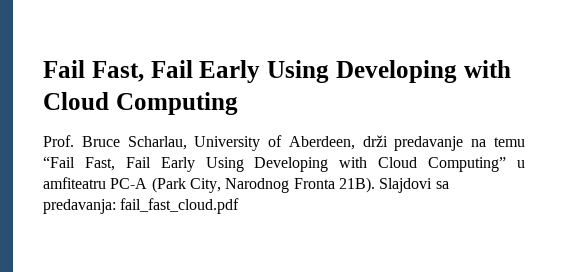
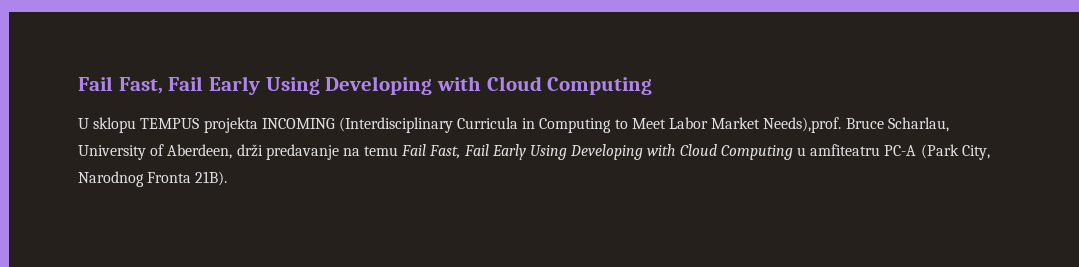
[43,135,74,147] Prof. -> [78,117,842,133] U sklopu TEMPUS projekta INCOMING (Interdisciplinary Curricula in Computing to Meet Labor Market Needs),prof.
[43,156,507,172] “Fail Fast, Fail Early Using Developing with Cloud Computing” -> [401,144,793,160] Fail Fast, Fail Early Using Developing with Cloud Computing
[379,178,449,193] [43,198,240,214] Slajdovi sa predavanja: fail_fast_cloud.pdf -> (228, 178) none

